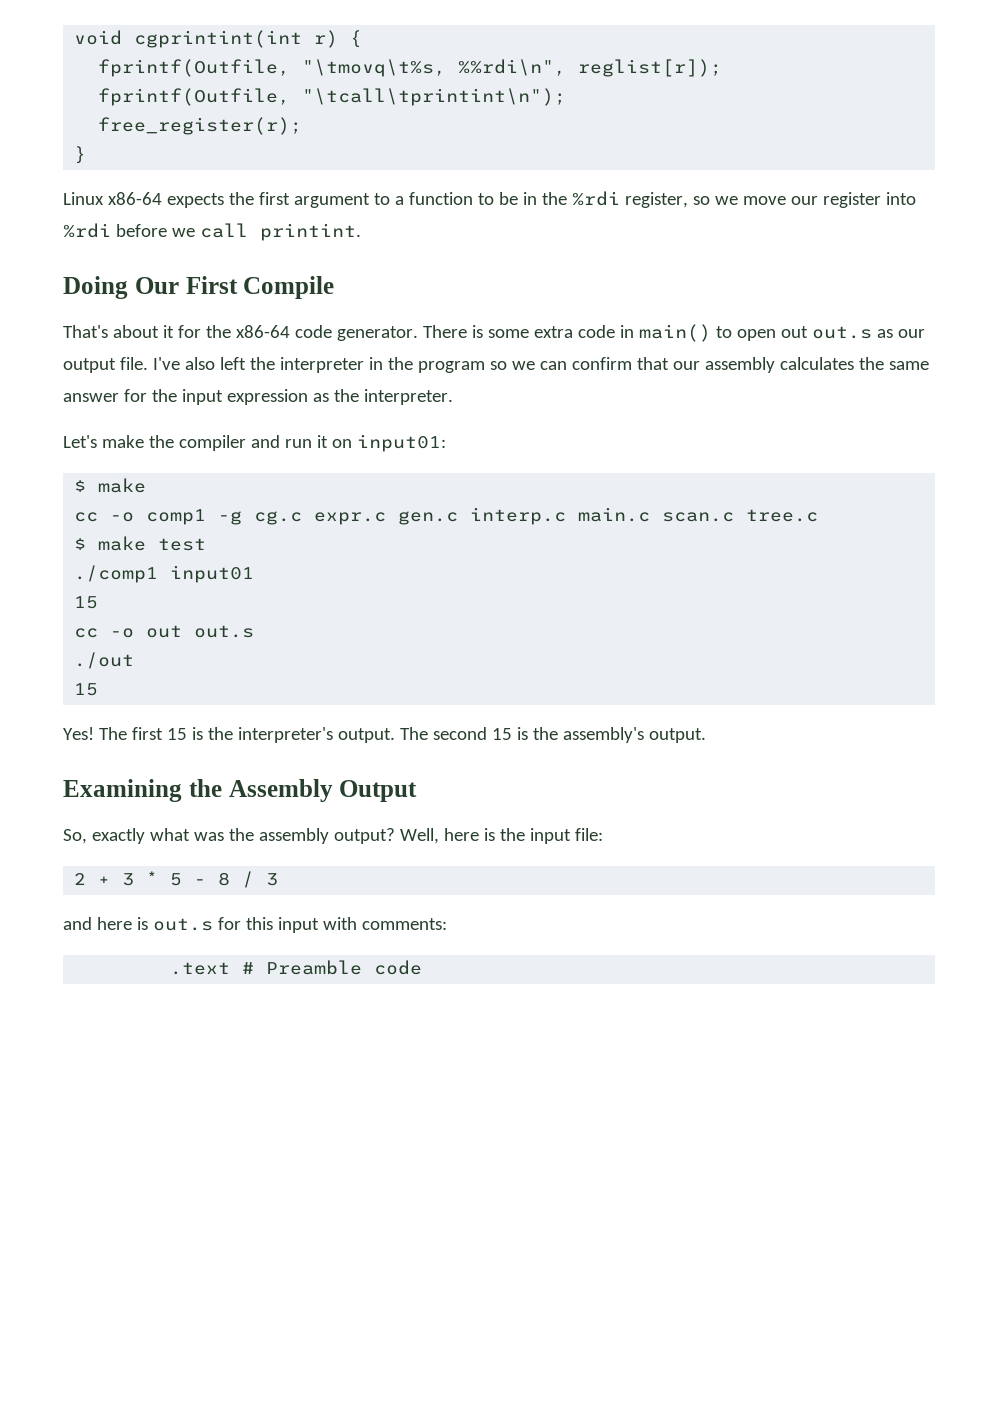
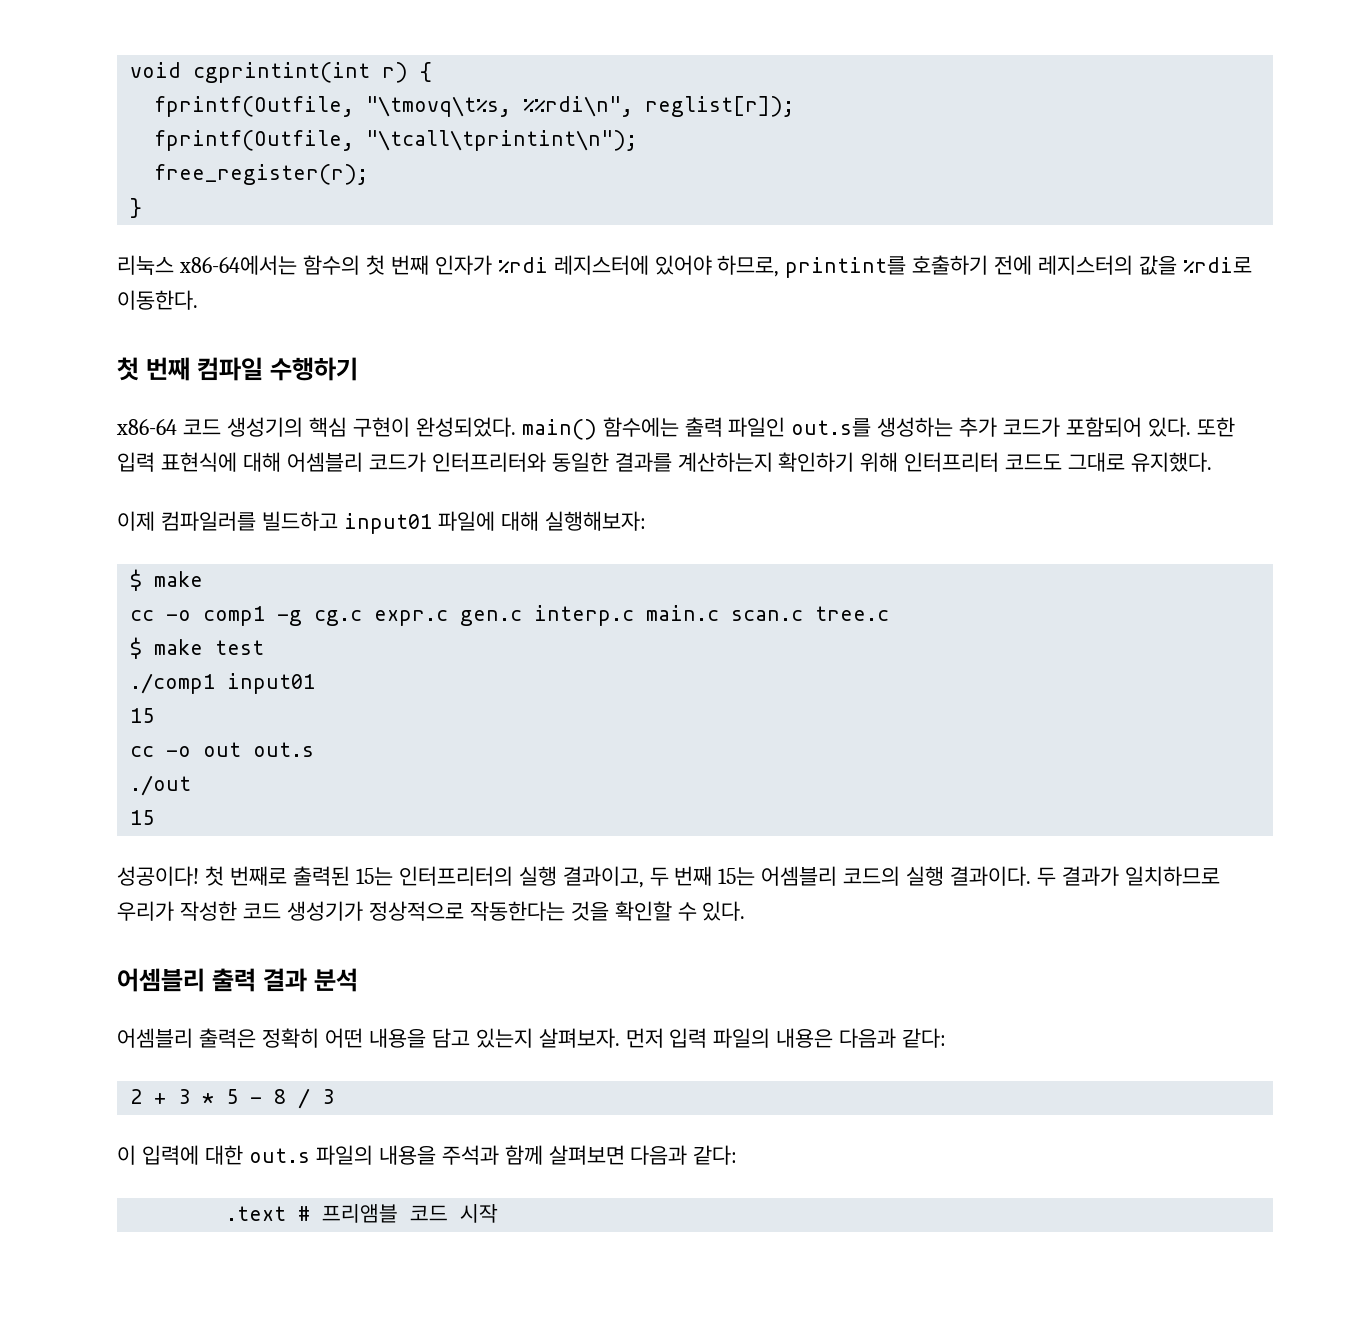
[63,191,916,208] [63,223,361,241] [63,276,335,299] [63,324,925,342] [63,357,929,373] [63,389,453,405] [63,434,446,452] Linux x86-64 expects the first argument to a function to be in the %rdi register, so we move our register into %rdi before we call printint. // Doing Our First Compile // That's about it for the x86-64 code generator. There is some extra code in main() to open out out.s as our output file. I've also left the interpreter in the program so we can confirm that our assembly calculates the same answer for the input expression as the interpreter. // Let's make the compiler and run it on input01: -> [117,255,1253,278] [117,290,198,310] [117,357,358,381] [116,417,1236,440] [117,452,1213,472] [117,511,646,534] 리눅스 x86-64에서는 함수의 첫 번째 인자가 %rdi 레지스터에 있어야 하므로, printint를 호출하기 전에 레지스터의 값을 %rdi로 이동한다. // 첫 번째 컴파일 수행하기 // x86-64 코드 생성기의 핵심 구현이 완성되었다. main() 함수에는 출력 파일인 out.s를 생성하는 추가 코드가 포함되어 있다. 또한 입력 표현식에 대해 어셈블리 코드가 인터프리터와 동일한 결과를 계산하는지 확인하기 위해 인터프리터 코드도 그대로 유지했다. // 이제 컴파일러를 빌드하고 input01 파일에 대해 실행해보자:
[63,727,706,743] [63,779,418,802] [63,828,603,844] Yes! The first 15 is the interpreter's output. The second 15 is the assembly's output. // Examining the Assembly Output // So, exactly what was the assembly output? Well, here is the input file: -> [117,866,1220,888] [117,901,746,921] [117,968,358,992] [117,1028,947,1048] 성공이다! 첫 번째로 출력된 15는 인터프리터의 실행 결과이고, 두 번째 15는 어셈블리 코드의 실행 결과이다. 두 결과가 일치하므로 우리가 작성한 코드 생성기가 정상적으로 작동한다는 것을 확인할 수 있다. // 어셈블리 출력 결과 분석 // 어셈블리 출력은 정확히 어떤 내용을 담고 있는지 살펴보자. 먼저 입력 파일의 내용은 다음과 같다:
[63,917,447,933] and here is out.s for this input with comments: -> [117,1145,738,1165] 이 입력에 대한 out.s 파일의 내용을 주석과 함께 살펴보면 다음과 같다:
[266,960,423,975] Preamble code -> [322,1204,499,1223] 프리앰블 코드 시작

